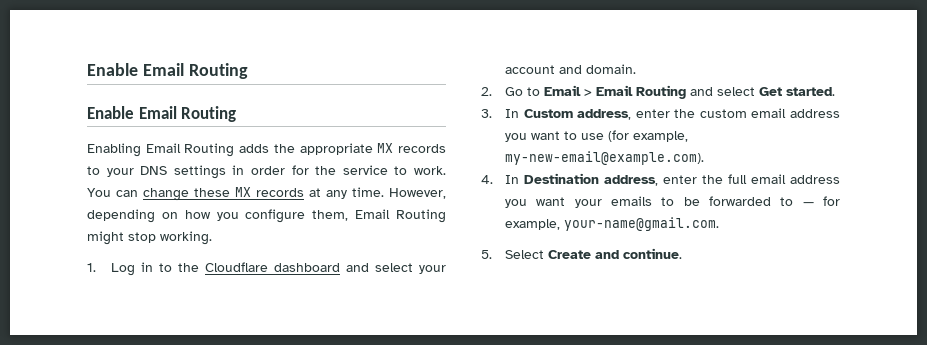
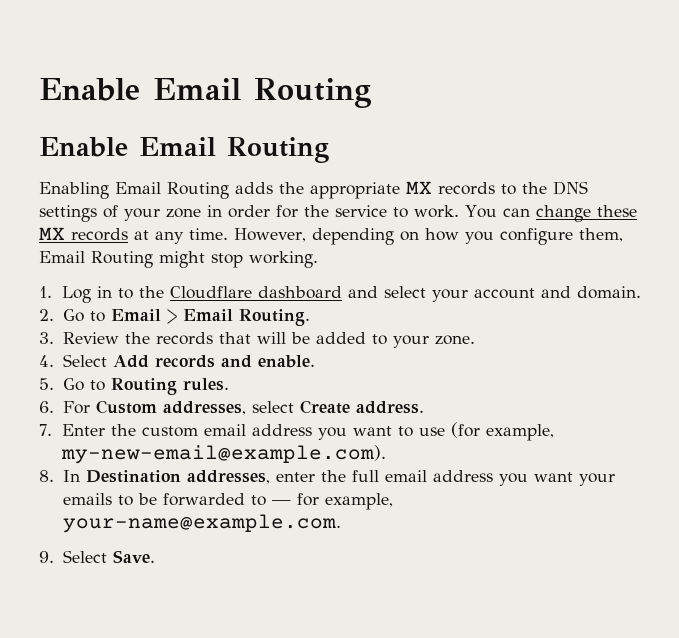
[106,168,134,177] your -> [522,182,547,194] the
(226, 172) none -> [103,205,201,221] of your zone
[636,85,836,99] [481,109,670,120] Routing and select Get started. // 3. In Custom address, enter -> [238,309,310,326] [39,332,475,348] [39,354,315,368] [39,378,229,395] [39,400,424,415] [39,424,106,436] Routing. // 3. Review the records that will be added to your zone. // 4. Select Add records and enable. // 5. Go to Routing rules. // 6. For Custom addresses, select Create address. // 7. Enter
[481,175,493,184] 4. -> [39,470,54,482] 8.
[604,175,659,186] address, -> [186,470,270,484] addresses,
[564,217,720,231] [481,248,683,259] your-name@gmail.com. // 5. Select Create and continue. -> [62,514,341,533] [39,550,155,563] your-name@example.com. // 9. Select Save.

